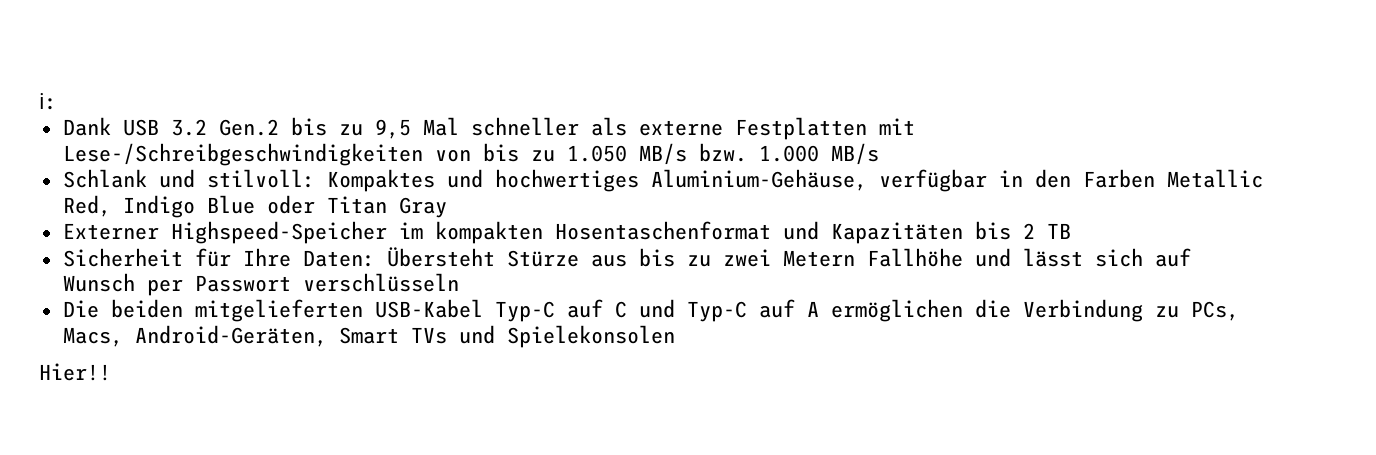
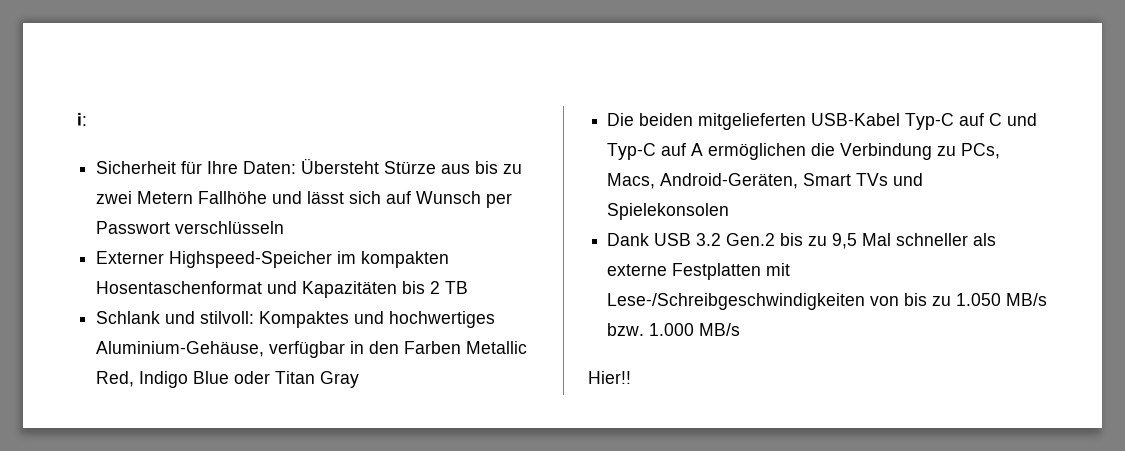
(57, 101) none -> [96,158,523,174] [96,191,513,208] [96,221,285,234] [96,251,450,268] [96,281,469,298] [96,311,496,328] [96,341,528,358] [96,371,360,388] [607,113,1038,130] [607,143,1001,160] [607,173,924,189] [607,203,730,220] // Sicherheit für Ihre Daten: Übersteht Stürze aus bis zu zwei Metern Fallhöhe und lässt sich auf Wunsch per Passwort verschlüsseln // Externer Highspeed-Speicher im kompakten Hosentaschenformat und Kapazitäten bis 2 TB // Schlank und stilvoll: Kompaktes und hochwertiges Aluminium-Gehäuse, verfügbar in den Farben Metallic Red, Indigo Blue oder Titan Gray // Die beiden mitgelieferten USB-Kabel Typ-C auf C und Typ-C auf A ermöglichen die Verbindung zu PCs, Macs, Android-Geräten, Smart TVs und Spielekonsolen
[62,169,1263,192] [62,195,447,218] [62,221,1071,244] [62,247,1191,267] [62,273,459,296] [62,299,1239,322] [62,325,675,348] // Schlank und stilvoll: Kompaktes und hochwertiges Aluminium-Gehäuse, verfügbar in den Farben Metallic Red, Indigo Blue oder Titan Gray // Externer Highspeed-Speicher im kompakten Hosentaschenformat und Kapazitäten bis 2 TB // Sicherheit für Ihre Daten: Übersteht Stürze aus bis zu zwei Metern Fallhöhe und lässt sich auf Wunsch per Passwort verschlüsseln // Die beiden mitgelieferten USB-Kabel Typ-C auf C und Typ-C auf A ermöglichen die Verbindung zu PCs, Macs, Android-Geräten, Smart TVs und Spielekonsolen -> (741, 329) none

